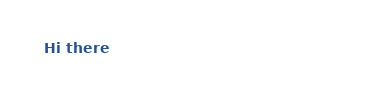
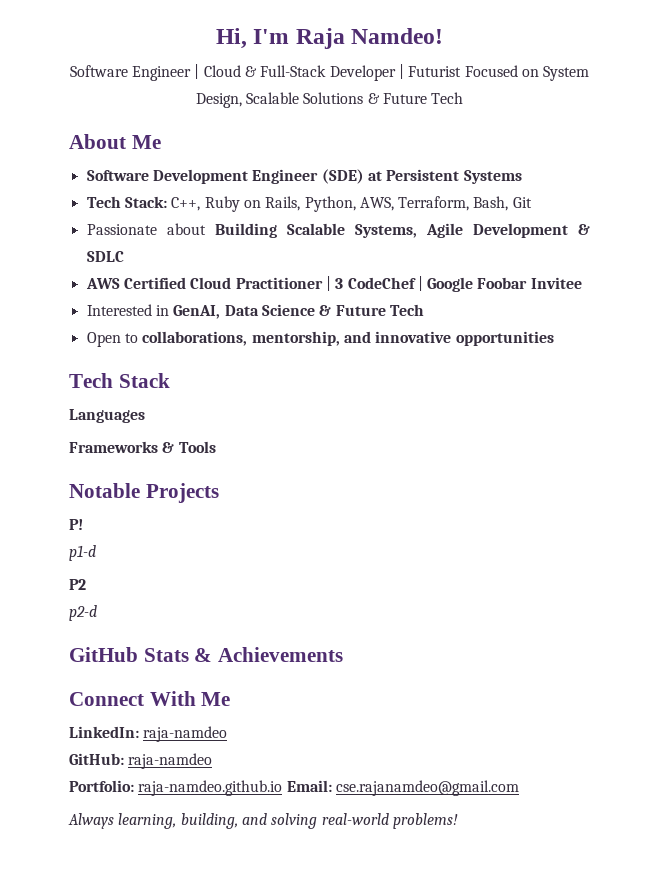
[44,42,110,53] Hi there -> [215,28,444,49] [69,64,590,81] [195,92,464,108] [69,134,161,149] [86,169,522,184] [86,196,532,212] [86,223,590,238] [86,251,124,262] [85,276,582,292] [86,304,424,319] [86,331,554,347] [69,373,170,388] [69,409,145,423] [69,441,216,453] [69,483,219,503] [69,519,83,530] [69,545,96,561] [69,579,86,590] [69,605,97,621] [69,647,344,662] [69,691,231,706] [69,726,228,742] [69,753,213,769] [69,780,519,796] [68,813,458,829] Hi, I'm Raja Namdeo! // Software Engineer | Cloud & Full-Stack Developer | Futurist Focused on System Design, Scalable Solutions & Future Tech // About Me // Software Development Engineer (SDE) at Persistent Systems // Tech Stack: C++, Ruby on Rails, Python, AWS, Terraform, Bash, Git // Passionate about Building Scalable Systems, Agile Development & SDLC // AWS Certified Cloud Practitioner | 3 CodeChef | Google Foobar Invitee // Interested in GenAI, Data Science & Future Tech // Open to collaborations, mentorship, and innovative opportunities // Tech Stack // Languages // Frameworks & Tools // Notable Projects // P! // p1-d // P2 // p2-d // GitHub Stats & Achievements // Connect With Me // LinkedIn: raja-namdeo // GitHub: raja-namdeo // Portfolio: raja-namdeo.github.io Email: cse.rajanamdeo@gmail.com // Always learning, building, and solving real-world problems!

